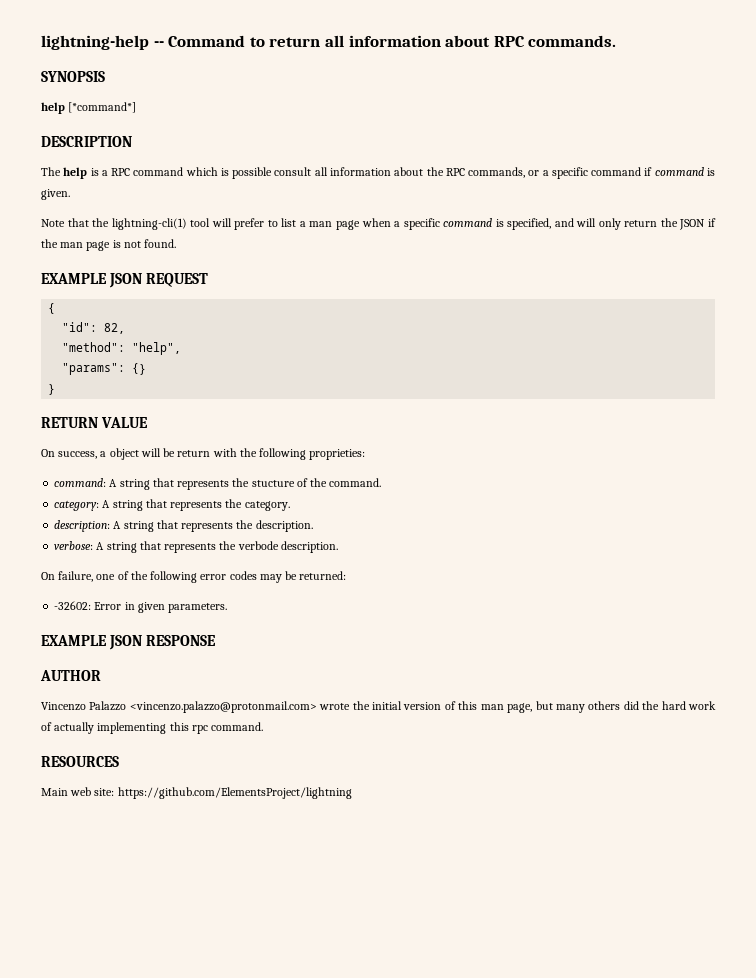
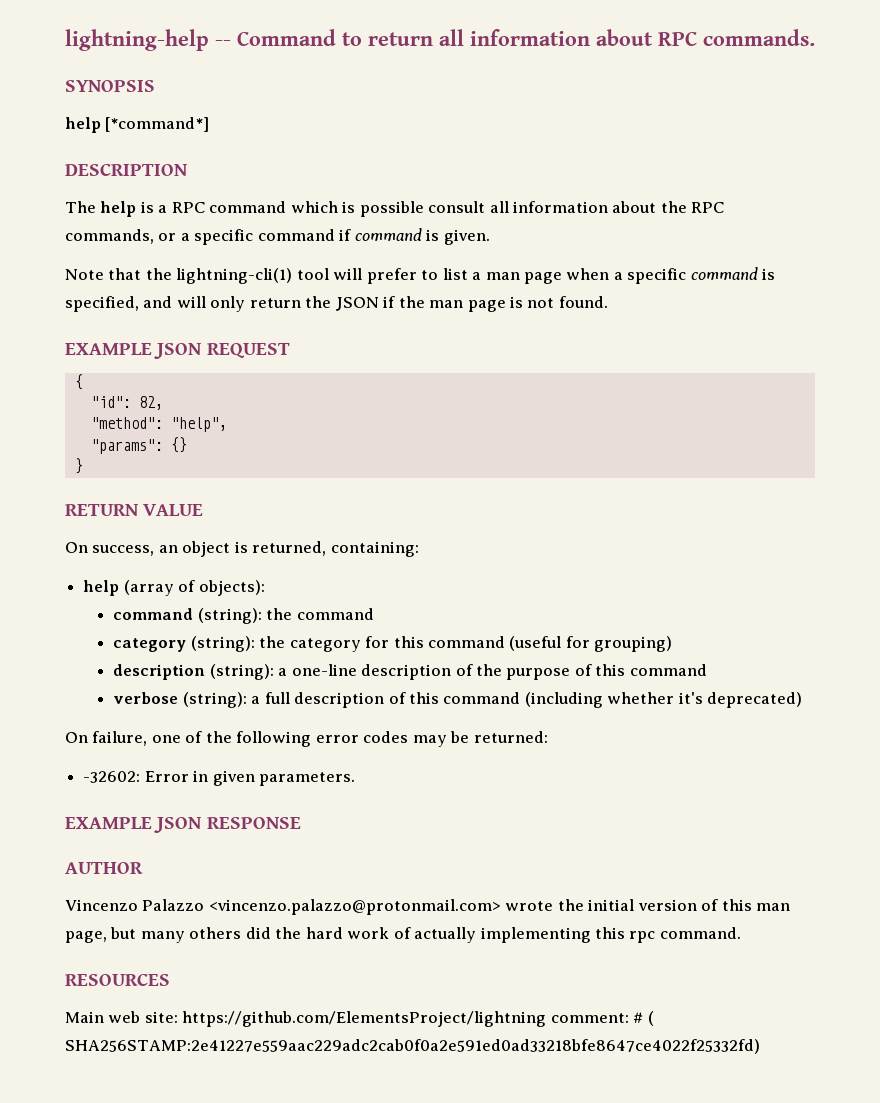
[100,448,366,460] [54,478,382,490] [54,499,290,511] [54,520,313,532] [54,541,338,553] a object will be return with the following proprieties: // command: A string that represents the stucture of the command. // category: A string that represents the category. // description: A string that represents the description. // verbose: A string that represents the verbode description. -> [158,541,419,557] [83,580,265,596] [113,608,374,624] [113,636,673,652] [113,664,707,680] [113,692,803,708] an object is returned, containing: // help (array of objects): // command (string): the command // category (string): the category for this command (useful for grouping) // description (string): a one-line description of the purpose of this command // verbose (string): a full description of this command (including whether it's deprecated)
(352, 793) none -> [550,1011,654,1026] [65,1039,760,1054] comment: # ( SHA256STAMP:2e41227e559aac229adc2cab0f0a2e591ed0ad33218bfe8647ce4022f25332fd)

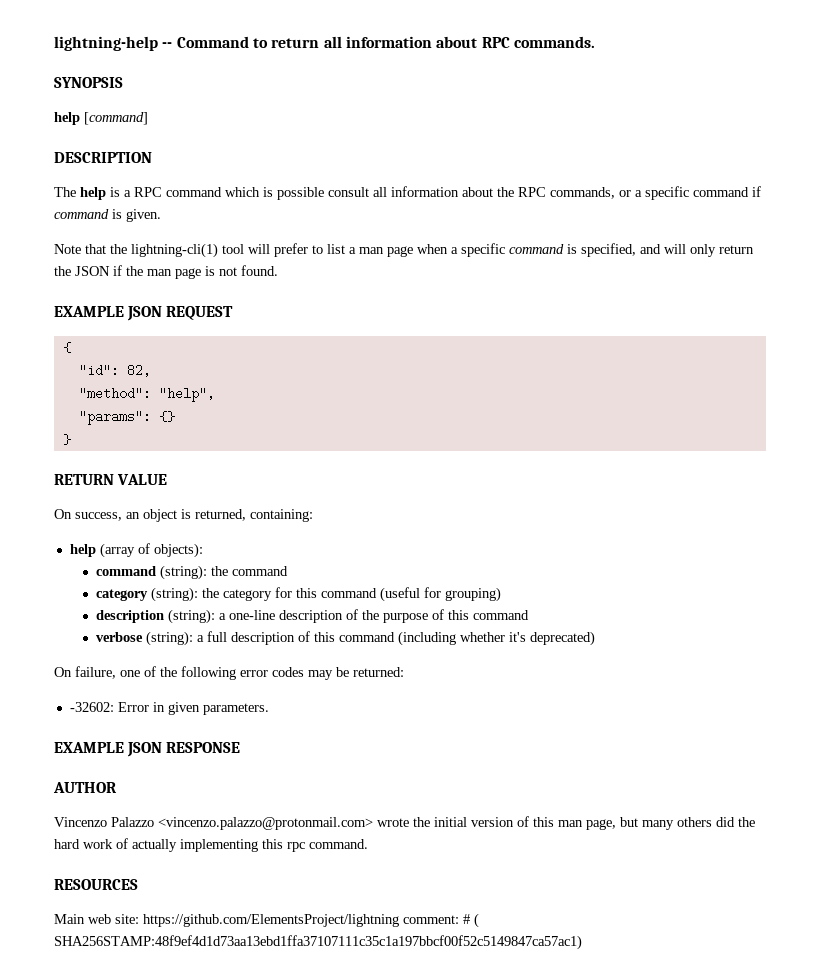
[105,117,210,132] [*command*] -> [84,112,148,125] [command]
[65,1039,760,1054] SHA256STAMP:2e41227e559aac229adc2cab0f0a2e591ed0ad33218bfe8647ce4022f25332fd) -> [54,935,582,950] SHA256STAMP:48f9ef4d1d73aa13ebd1ffa37107111c35c1a197bbcf00f52c5149847ca57ac1)

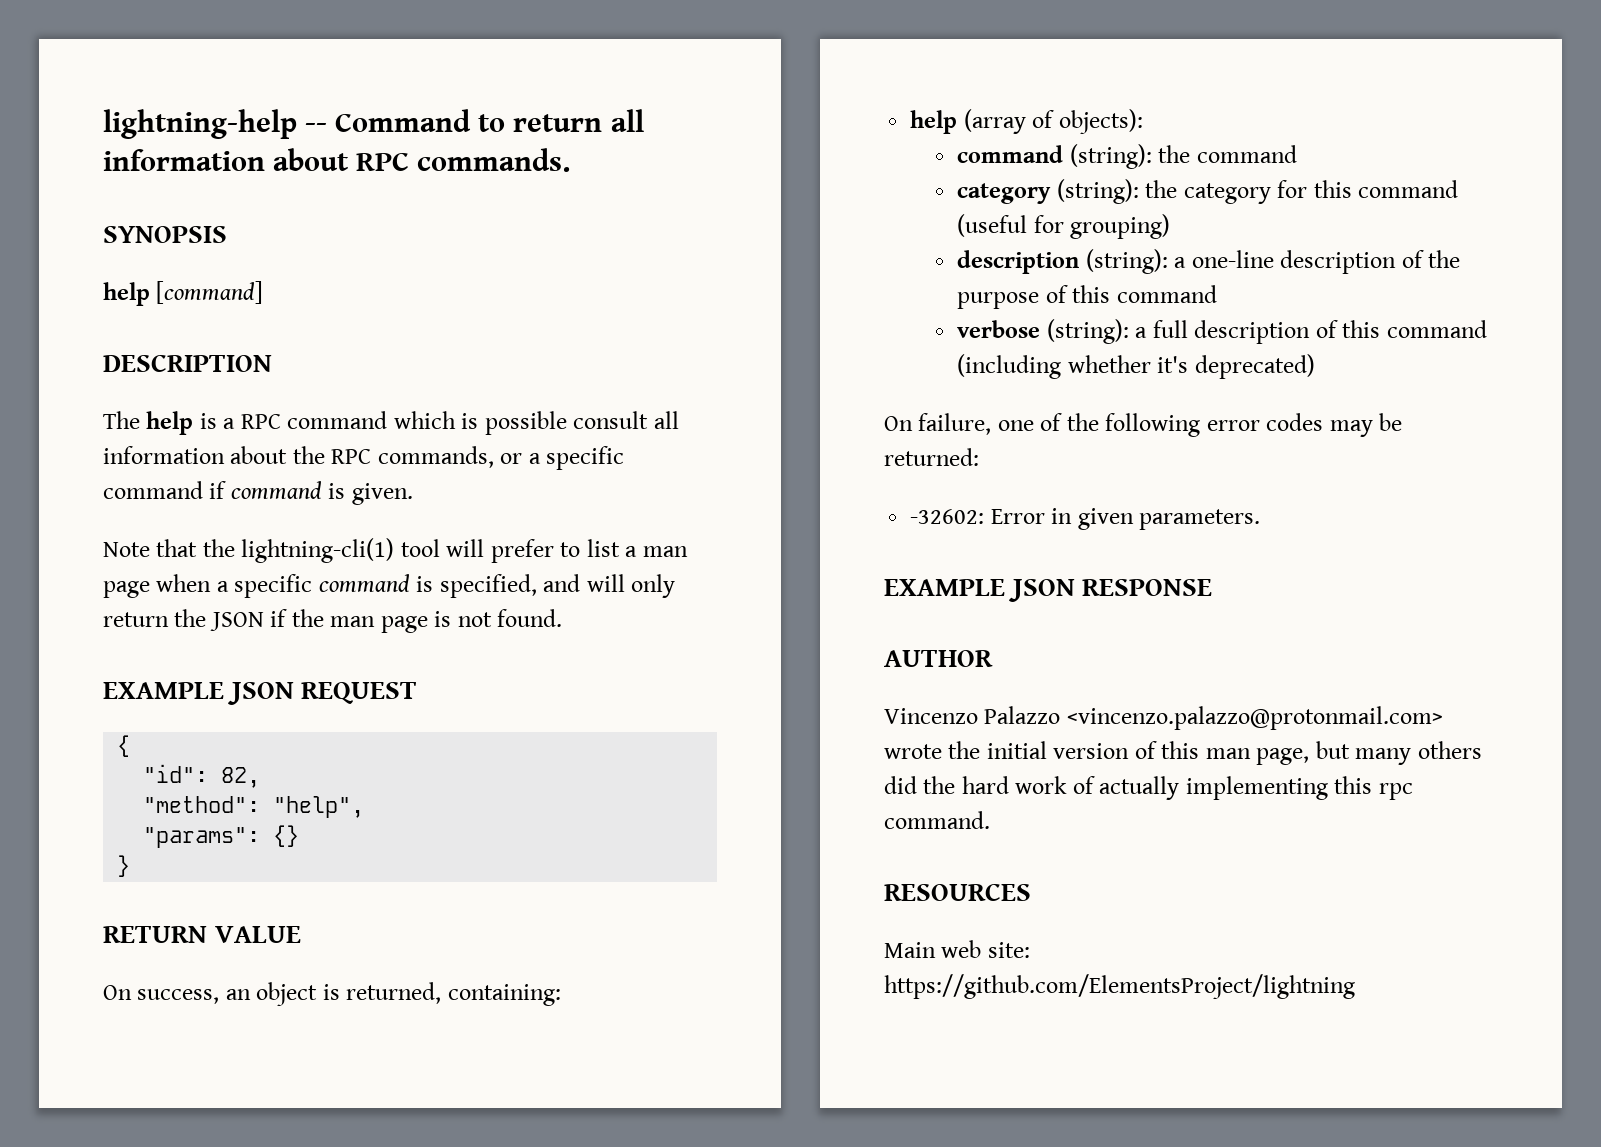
[403,913,479,928] [54,935,582,950] comment: # ( SHA256STAMP:48f9ef4d1d73aa13ebd1ffa37107111c35c1a197bbcf00f52c5149847ca57ac1) -> (1355, 986) none

